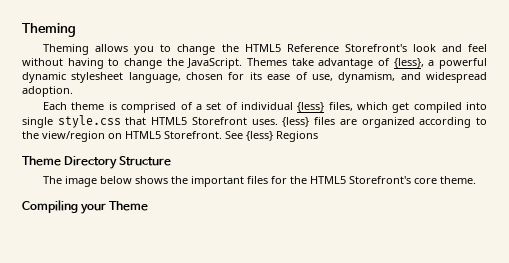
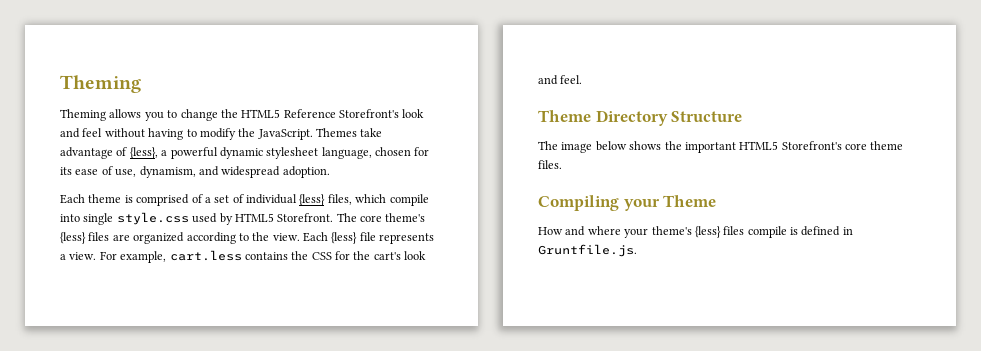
[124,58,162,69] change -> [199,128,236,140] modify
[392,102,462,113] get compiled -> [389,194,429,206] compile
[125,117,278,125] that HTML5 Storefront uses. -> [192,213,426,225] used by HTML5 Storefront. The core theme's
[42,131,318,142] view/region on HTML5 Storefront. See {less} Regions -> [272,232,435,244] [60,250,427,263] [538,75,583,85] view. Each {less} file represents a view. For example, cart.less contains the CSS for the cart's look and feel.
[247,176,308,184] files for the -> (736, 147) none
[440,176,477,184] theme. -> [870,141,904,150] [538,160,562,169] theme files.
(149, 206) none -> [538,226,853,238] [538,244,637,257] // How and where your theme's {less} files compile is defined in Gruntfile.js.

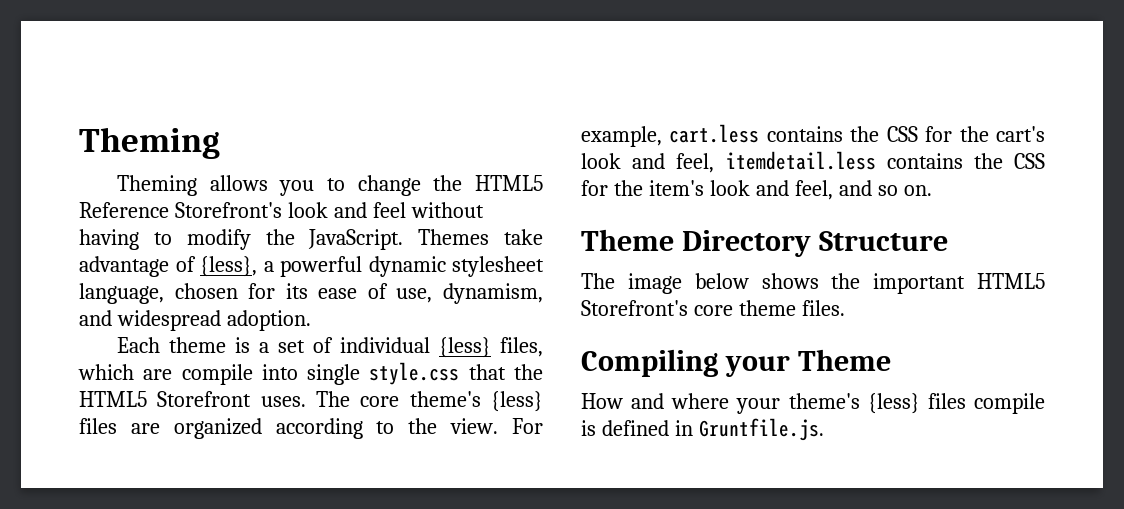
[136,194,203,206] comprised of -> (251, 345) none
(387, 198) none -> [143,369,173,380] are
[192,213,334,225] used by HTML5 Storefront. -> [468,364,543,380] [79,391,306,407] that the HTML5 Storefront uses.
[303,232,435,244] [60,252,97,260] Each {less} file represents a view. -> (499, 426) none
[560,75,583,84] feel. -> [676,151,1045,173] [581,180,932,200] feel, itemdetail.less contains the CSS for the item's look and feel, and so on.

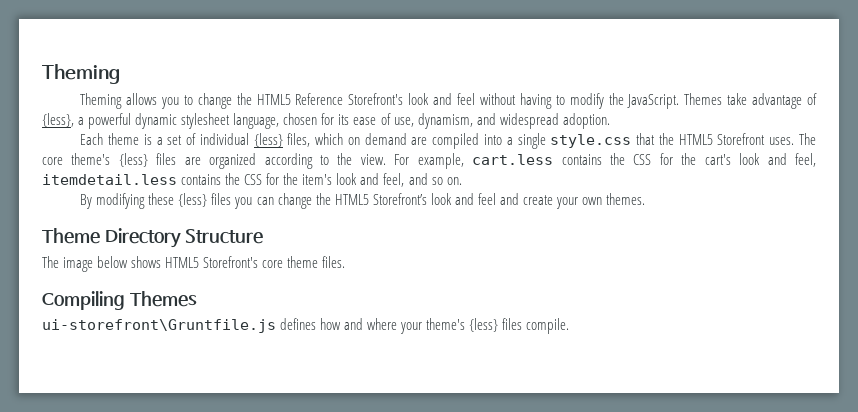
[143,364,298,385] are compile into -> [347,133,513,149] on demand are compiled into a
(932, 190) none -> [80,193,646,209] // By modifying these {less} files you can change the HTML5 Storefront’s look and feel and create your own themes.
[831,273,966,294] the important -> (162, 262) none
[724,349,891,377] [581,393,623,409] your Theme // How -> [129,291,197,307] [42,318,342,333] Themes // ui-storefront\Gruntfile.js defines how
[974,393,1045,414] [581,418,824,441] compile is defined in Gruntfile.js. -> [526,318,570,334] compile.

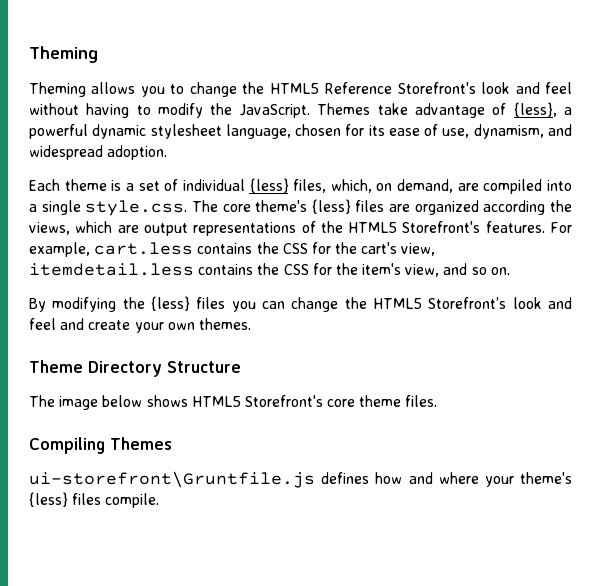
[315,133,407,145] which on demand -> [330,179,454,193] which, on demand,
[550,133,795,148] style.css that the HTML5 Storefront uses. -> [85,200,188,216] style.css.
[320,153,386,165] to the view. -> [549,200,572,212] [29,221,545,236] the views, which are output representations of the HTML5 Storefront's features.
[739,153,817,167] look and feel, -> [401,243,436,256] view,
[336,173,405,187] look and feel, -> [405,264,440,277] view,
[148,193,175,205] these -> [122,297,145,309] the

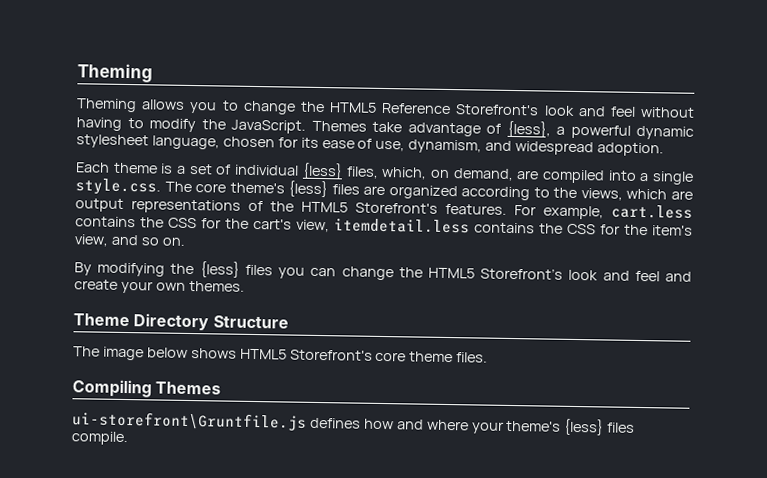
(546, 207) none -> [533,187,550,198] to

